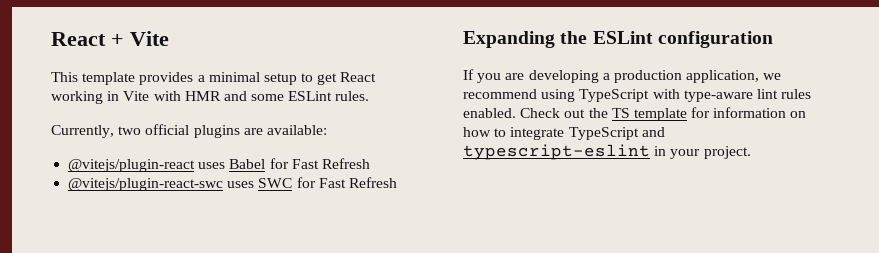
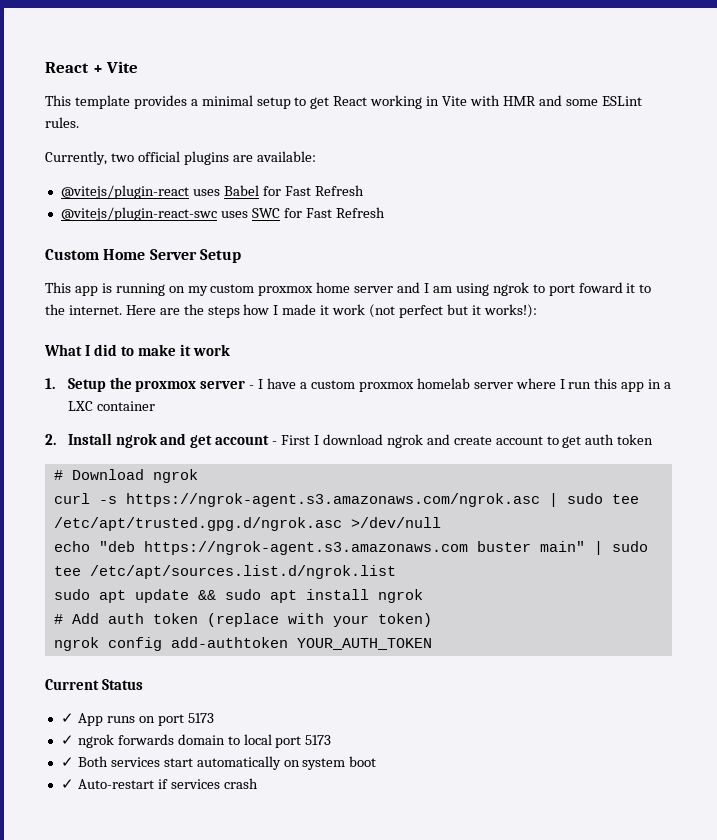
[463,31,773,48] [463,69,782,83] [463,89,812,102] [463,107,807,121] [463,127,665,140] [463,144,751,160] Expanding the ESLint configuration // If you are developing a production application, we recommend using TypeScript with type-aware lint rules enabled. Check out the TS template for information on how to integrate TypeScript and typescript-eslint in your project. -> [45,249,241,263] [45,282,652,296] [45,304,537,318] [44,344,231,356] [45,377,672,392] [67,401,155,411] [45,433,654,448] [53,469,198,483] [53,493,639,507] [53,517,441,531] [53,541,648,555] [53,565,396,579] [53,589,423,603] [53,613,432,627] [53,637,432,651] [45,679,144,690] [60,713,214,726] [60,734,332,748] [60,756,377,770] [60,778,258,789] Custom Home Server Setup // This app is running on my custom proxmox home server and I am using ngrok to port foward it to the internet. Here are the steps how I made it work (not perfect but it works!): // What I did to make it work // 1. Setup the proxmox server - I have a custom proxmox homelab server where I run this app in a LXC container // 2. Install ngrok and get account - First I download ngrok and create account to get auth token // # Download ngrok // curl -s https://ngrok-agent.s3.amazonaws.com/ngrok.asc | sudo tee /etc/apt/trusted.gpg.d/ngrok.asc >/dev/null // echo "deb https://ngrok-agent.s3.amazonaws.com buster main" | sudo tee /etc/apt/sources.list.d/ngrok.list // sudo apt update && sudo apt install ngrok // # Add auth token (replace with your token) // ngrok config add-authtoken YOUR_AUTH_TOKEN // Current Status // ✓ App runs on port 5173 // ✓ ngrok forwards domain to local port 5173 // ✓ Both services start automatically on system boot // ✓ Auto-restart if services crash

